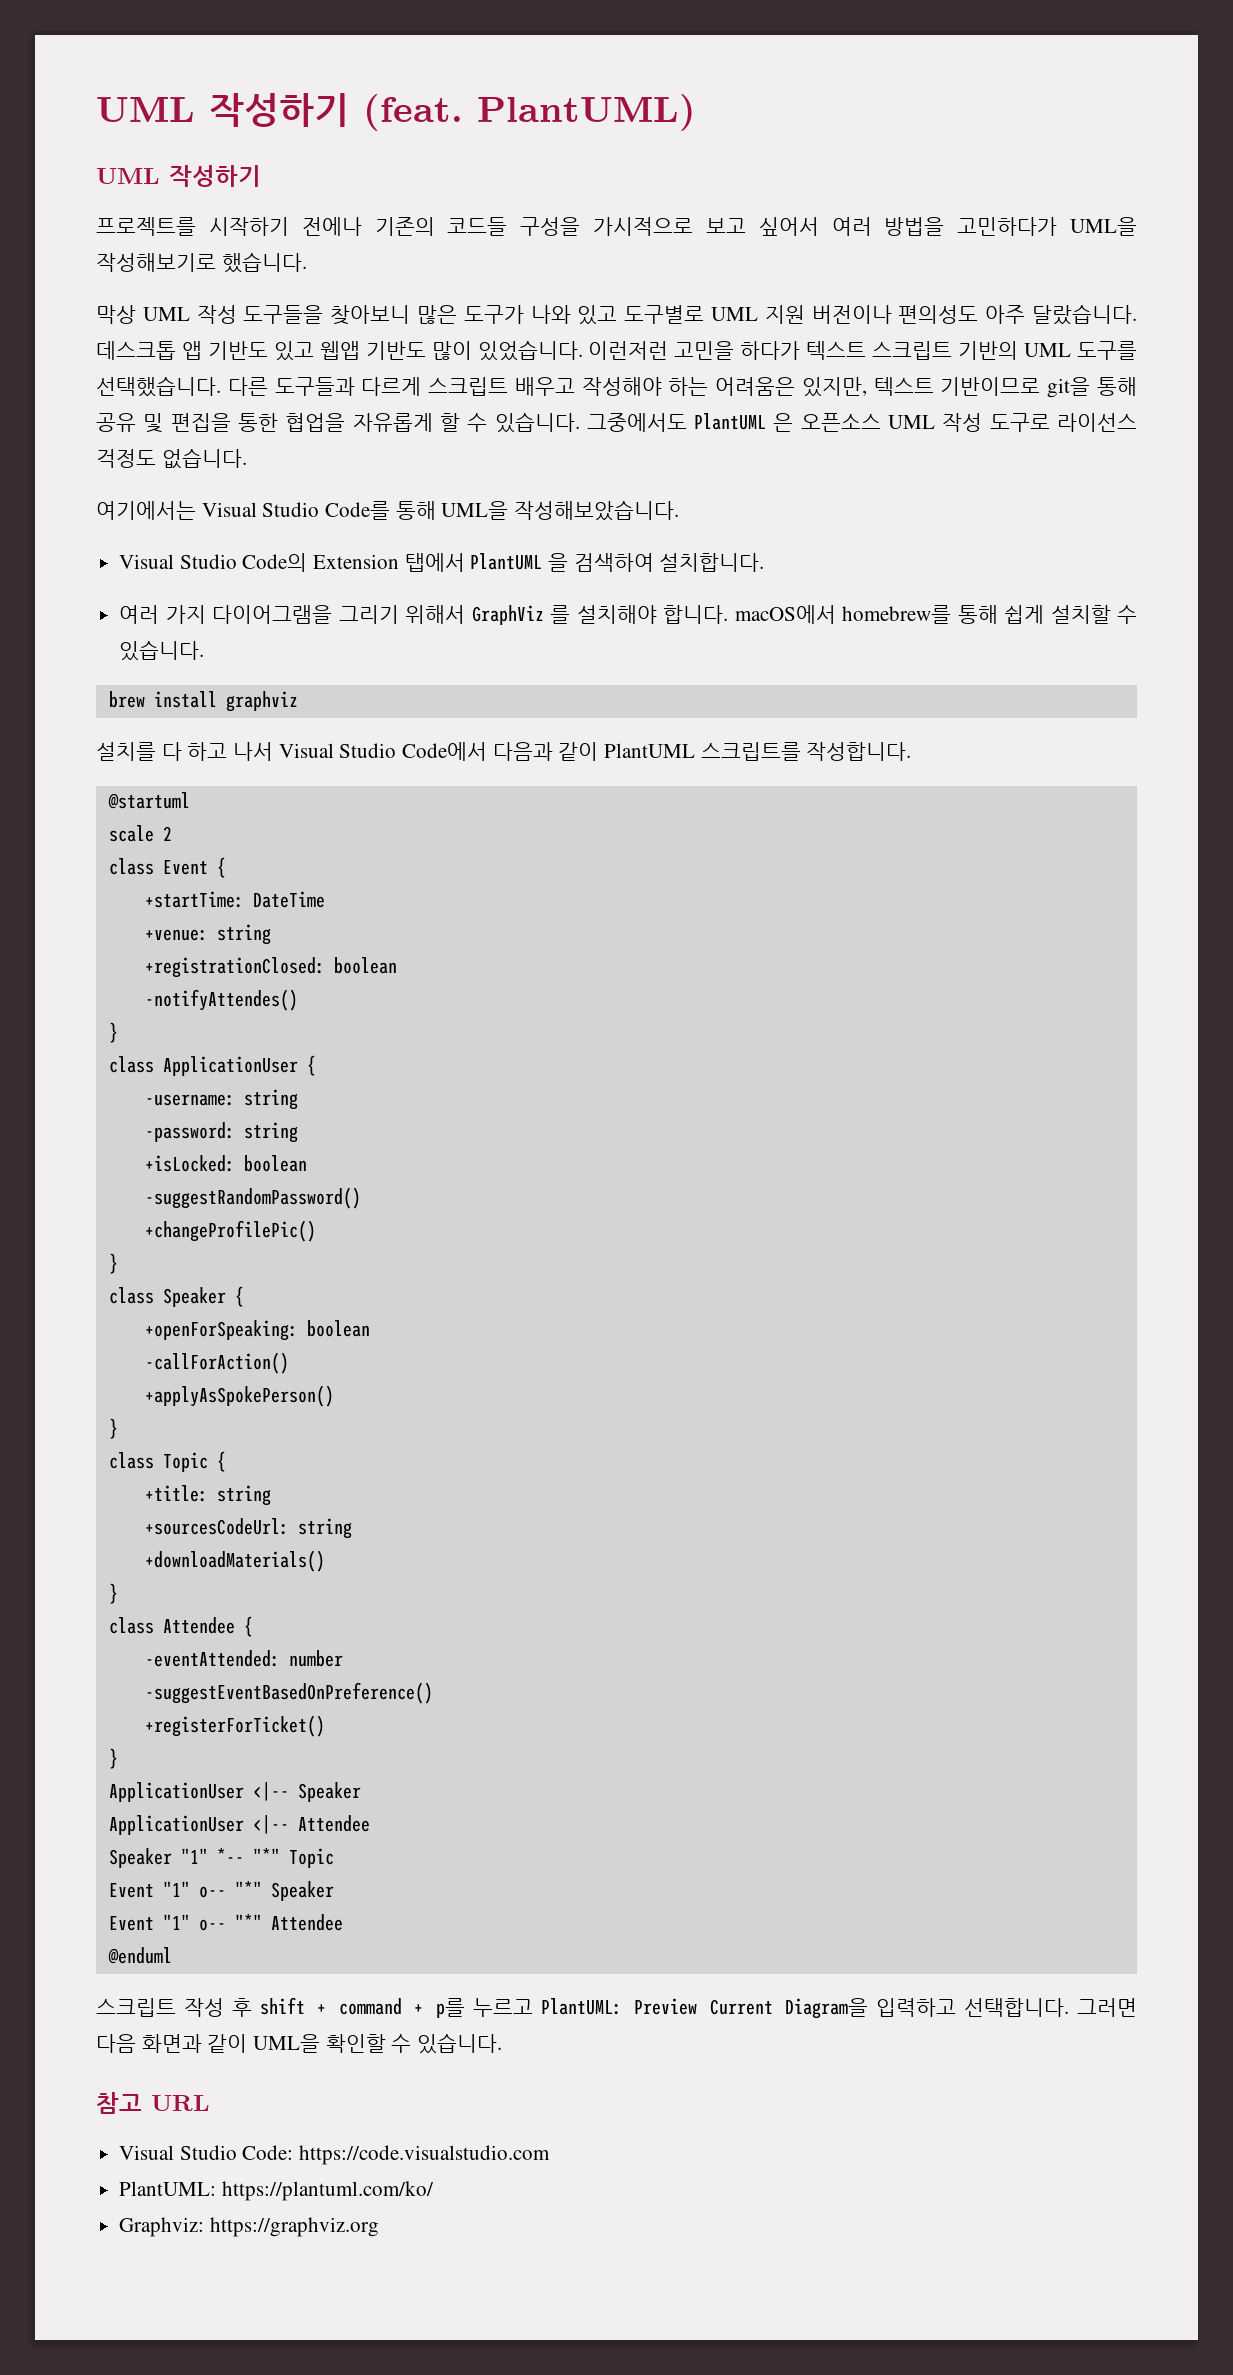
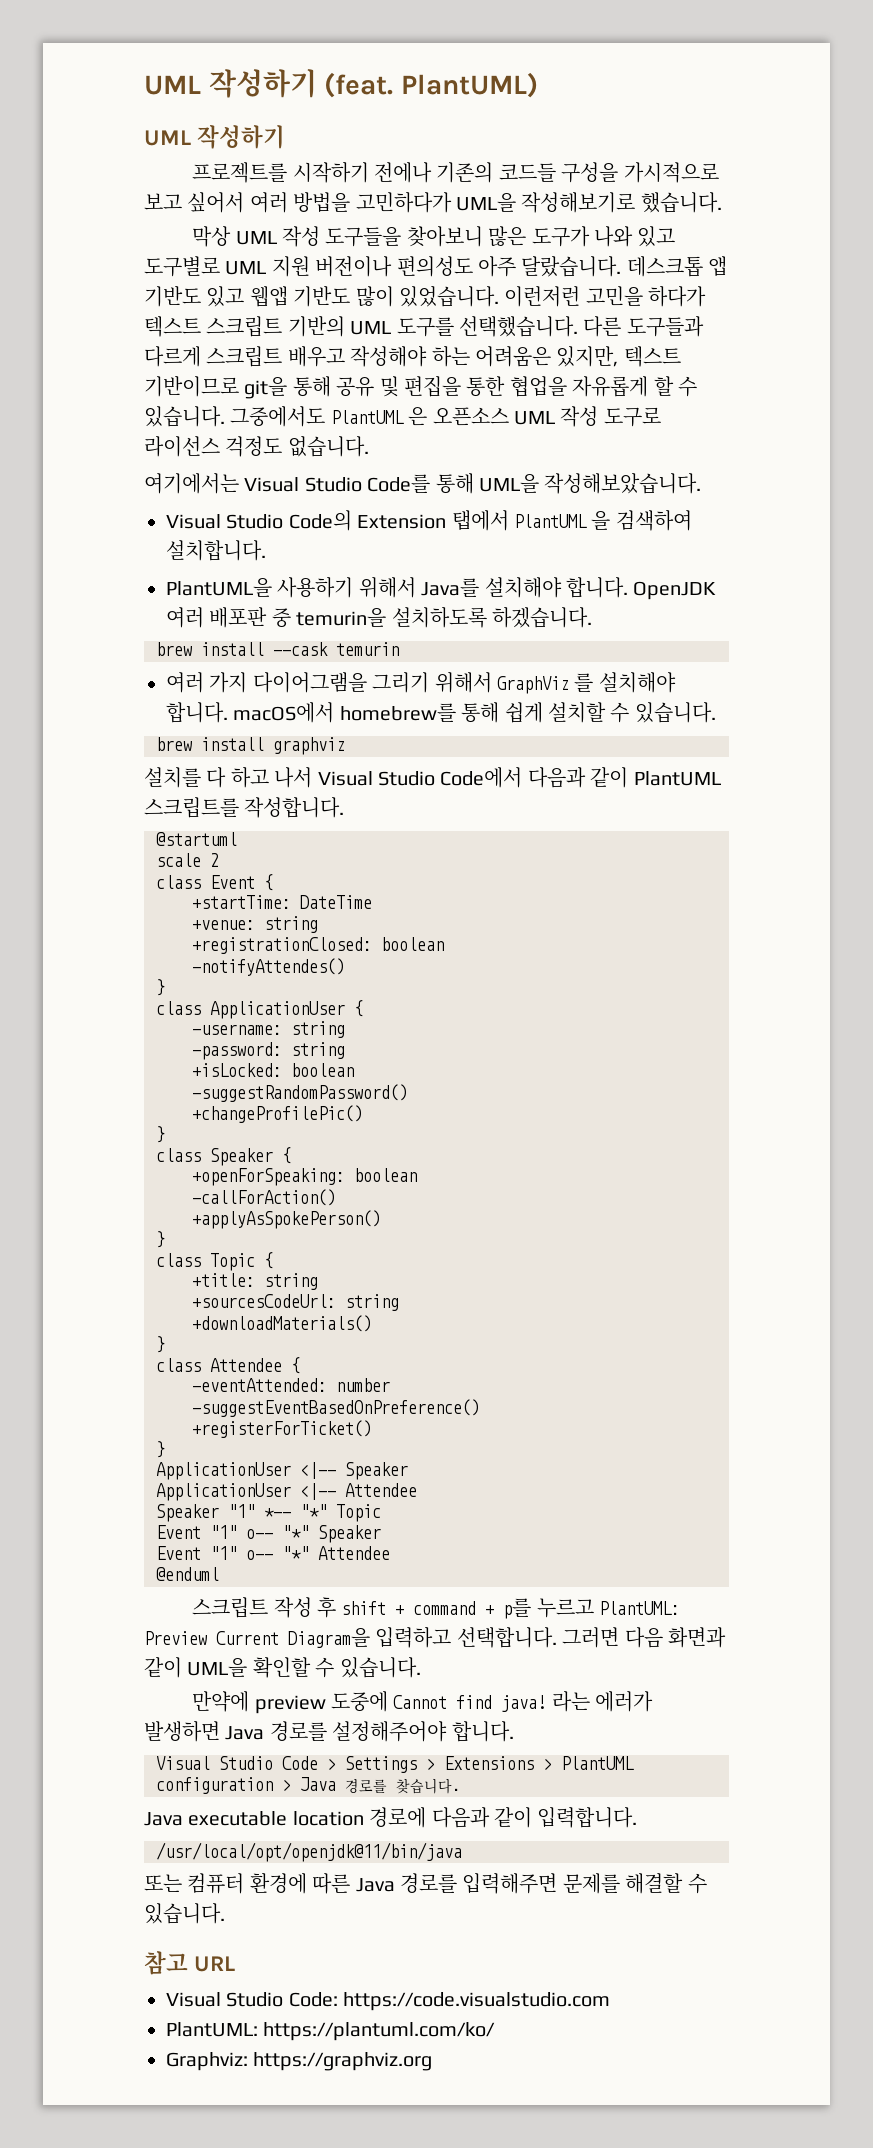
(765, 562) none -> [166,577,717,600] [166,607,592,628] [156,642,399,656] // PlantUML을 사용하기 위해서 Java를 설치해야 합니다. OpenJDK 여러 배포판 중 temurin을 설치하도록 하겠습니다. // brew install --cask temurin
(503, 2043) none -> [192,1691,654,1714] [144,1721,514,1742] [156,1756,634,1773] [156,1777,461,1794] [144,1807,638,1828] [156,1842,462,1862] [144,1873,707,1894] [144,1903,225,1924] // 만약에 preview 도중에 Cannot find java! 라는 에러가 발생하면 Java 경로를 설정해주어야 합니다. // Visual Studio Code > Settings > Extensions > PlantUML configuration > Java 경로를 찾습니다. // Java executable location 경로에 다음과 같이 입력합니다. // /usr/local/opt/openjdk@11/bin/java // 또는 컴퓨터 환경에 따른 Java 경로를 입력해주면 문제를 해결할 수 있습니다.

